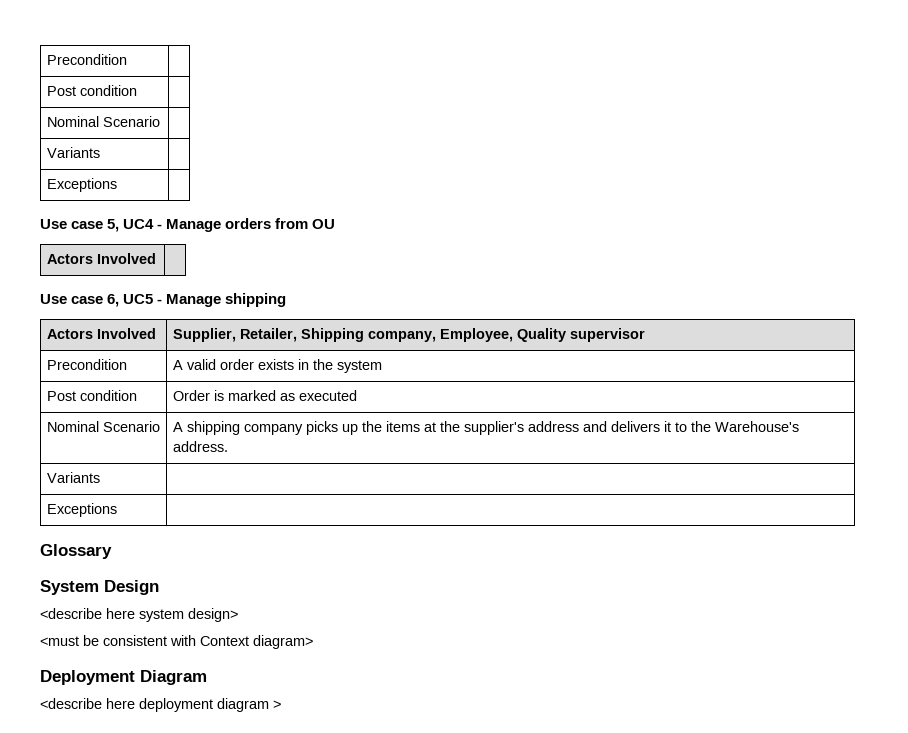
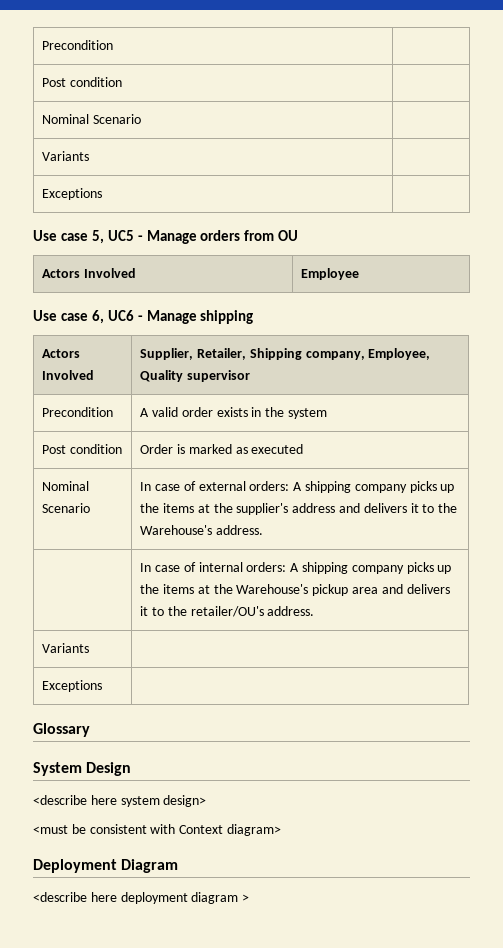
[123,219,155,229] UC4 -> [107,230,134,241] UC5
(156, 258) none -> [301,268,360,280] Employee
[123,294,154,304] UC5 -> [107,310,134,321] UC6
(160, 426) none -> [140,481,290,491] In case of external orders:
(228, 446) none -> [140,562,452,574] [140,584,450,596] [140,606,315,617] // | In case of internal orders: A shipping company picks up the items at the Warehouse's pickup area and delivers it to the retailer/OU's address.

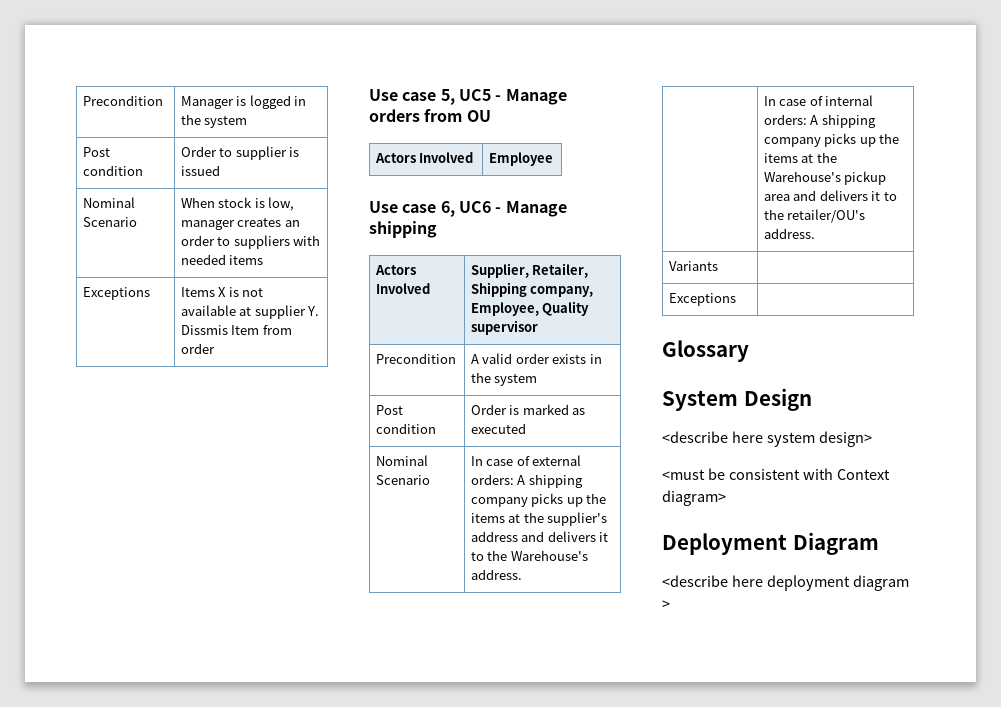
[42,40,114,50] [42,77,123,87] [42,114,142,124] [42,151,90,161] [42,188,103,200] Precondition | // Post condition | // Nominal Scenario | // Variants | // Exceptions | -> [82,95,163,106] [180,95,307,109] [180,114,248,128] [82,147,110,157] [82,165,143,176] [180,146,300,160] [180,165,220,176] [82,197,135,208] [82,217,137,227] [180,197,295,211] [180,218,300,230] [180,235,321,249] [180,254,264,265] [82,287,150,300] [180,287,264,297] [180,305,320,319] [180,325,292,335] [180,343,215,354] Precondition | Manager is logged in the system // Post condition | Order to supplier is issued // Nominal Scenario | When stock is low, manager creates an order to suppliers with needed items // Exceptions | Items X is not available at supplier Y. Dissmis Item from order

